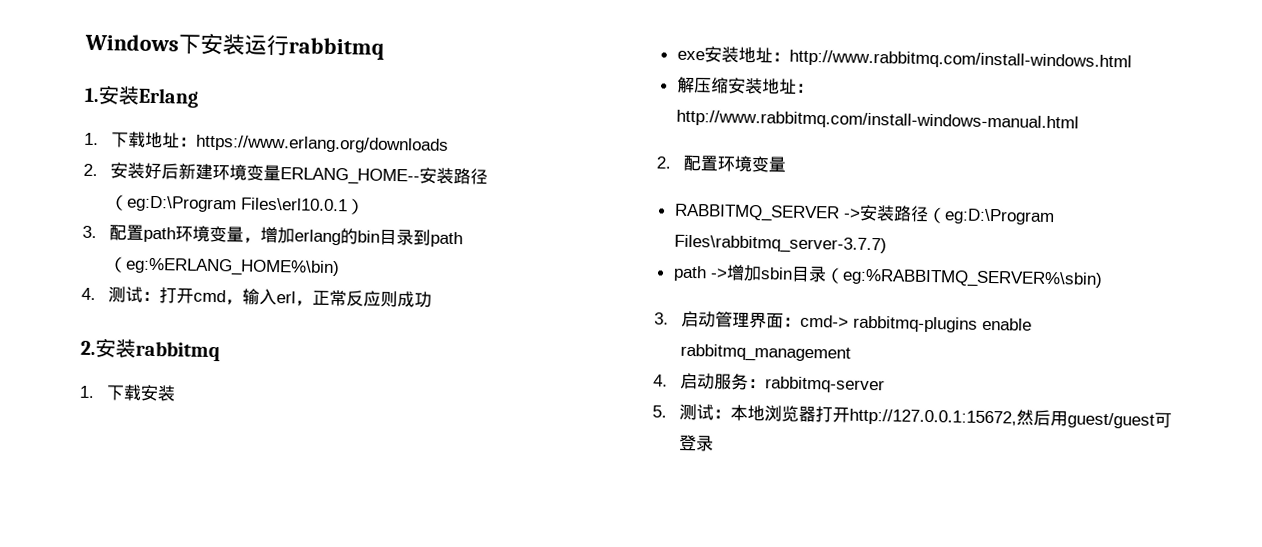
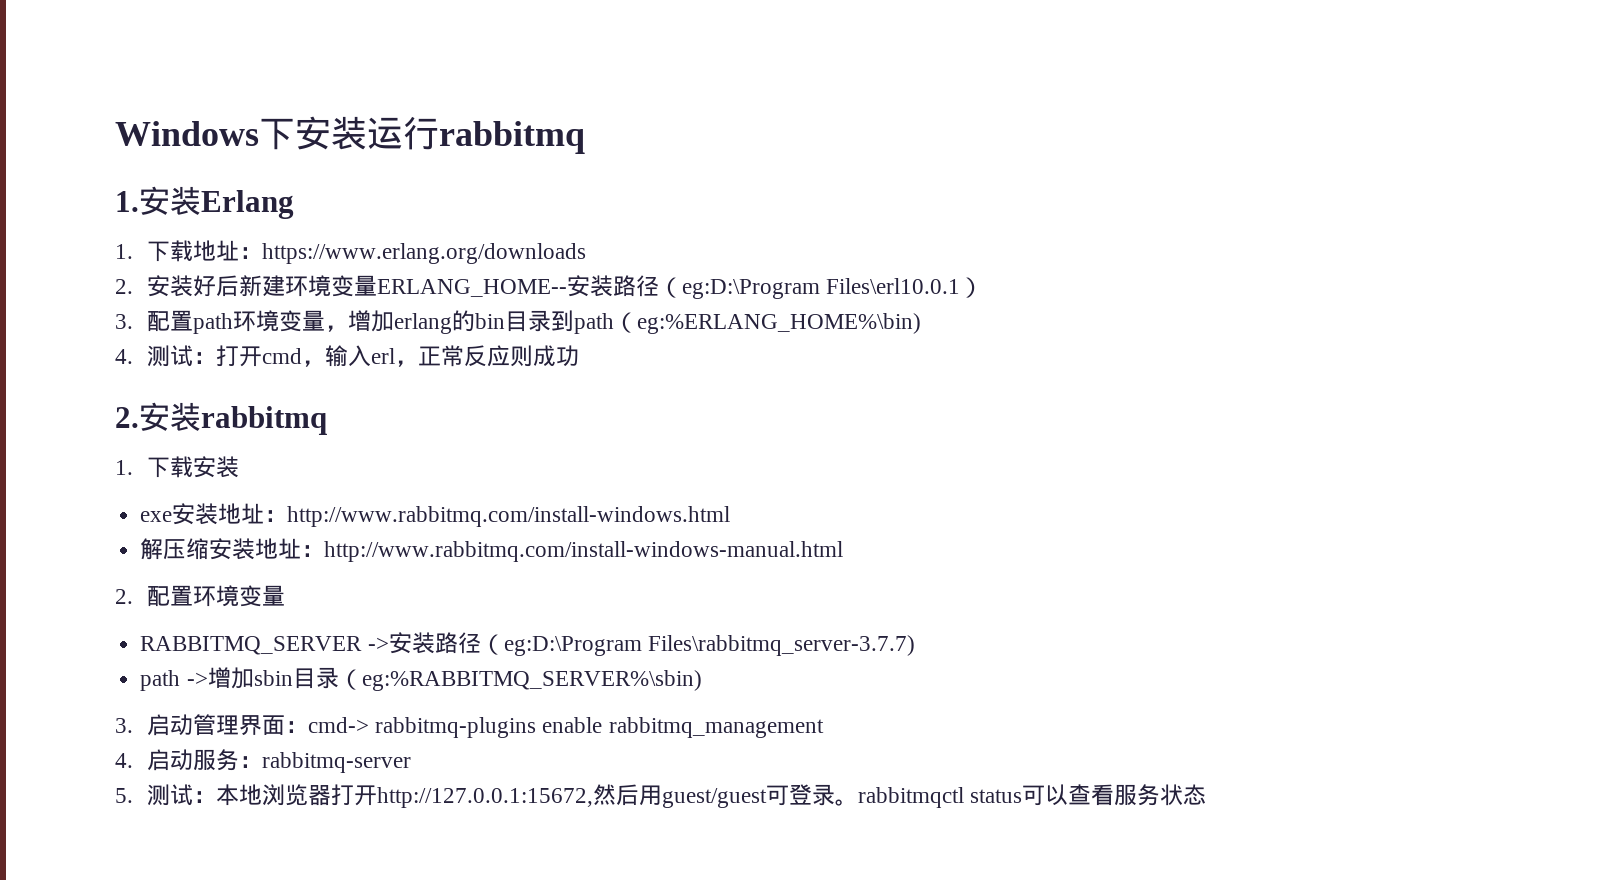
(714, 443) none -> [834,784,1207,808] 。rabbitmqctl status可以查看服务状态

